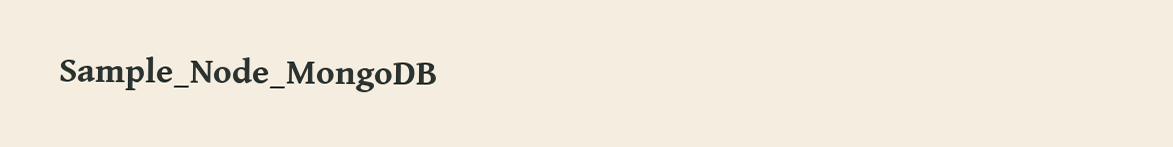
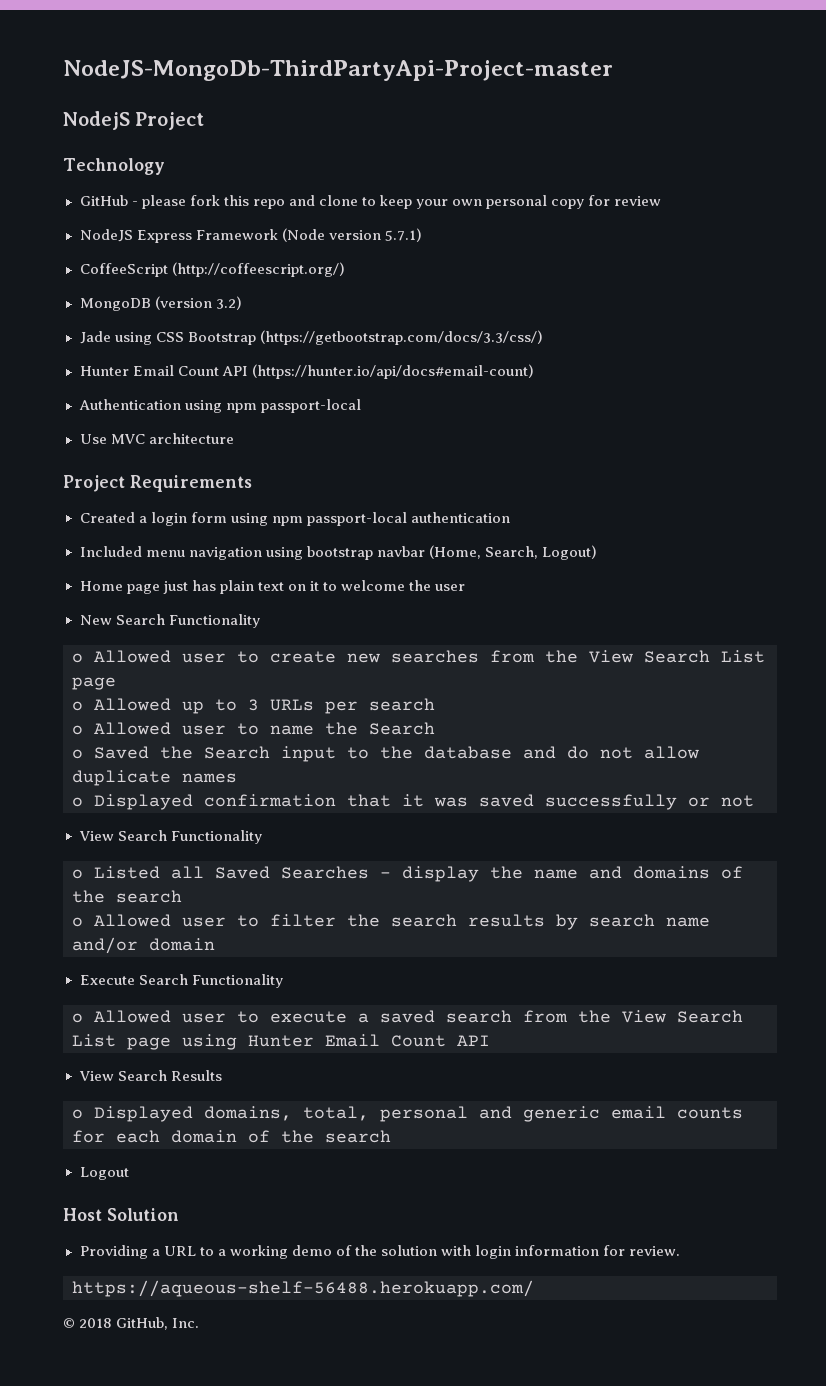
[58,55,439,93] Sample_Node_MongoDB -> [63,60,613,81] [63,111,205,130] [63,158,165,175] [79,195,662,209] [79,228,422,243] [79,262,345,277] [79,296,242,311] [79,330,543,345] [79,364,534,379] [78,399,361,413] [79,433,234,444] [63,475,252,492] [79,512,510,526] [79,545,597,560] [79,580,466,594] [79,614,260,628] [72,650,765,663] [72,677,116,690] [72,698,435,714] [72,722,435,735] [72,746,699,762] [72,770,237,786] [72,794,754,810] [78,830,262,844] [72,866,743,882] [72,890,182,903] [72,914,710,930] [72,937,215,954] [79,974,283,988] [72,1010,743,1023] [72,1034,490,1050] [78,1070,222,1081] [72,1106,743,1122] [72,1130,391,1143] [79,1167,129,1180] [63,1208,179,1221] [79,1245,681,1259] [72,1280,534,1297] [63,1317,200,1330] NodeJS-MongoDb-ThirdPartyApi-Project-master // NodejS Project // Technology // GitHub - please fork this repo and clone to keep your own personal copy for review // NodeJS Express Framework (Node version 5.7.1) // CoffeeScript (http://coffeescript.org/) // MongoDB (version 3.2) // Jade using CSS Bootstrap (https://getbootstrap.com/docs/3.3/css/) // Hunter Email Count API (https://hunter.io/api/docs#email-count) // Authentication using npm passport-local // Use MVC architecture // Project Requirements // Created a login form using npm passport-local authentication // Included menu navigation using bootstrap navbar (Home, Search, Logout) // Home page just has plain text on it to welcome the user // New Search Functionality // o Allowed user to create new searches from the View Search List page // o Allowed up to 3 URLs per search // o Allowed user to name the Search // o Saved the Search input to the database and do not allow duplicate names // o Displayed confirmation that it was saved successfully or not // View Search Functionality // o Listed all Saved Searches – display the name and domains of the search // o Allowed user to filter the search results by search name and/or domain // Execute Search Functionality // o Allowed user to execute a saved search from the View Search List page using Hunter Email Count API // View Search Results // o Displayed domains, total, personal and generic email counts for each domain of the search // Logout // Host Solution // Providing a URL to a working demo of the solution with login information for review. // https://aqueous-shelf-56488.herokuapp.com/ // © 2018 GitHub, Inc.

